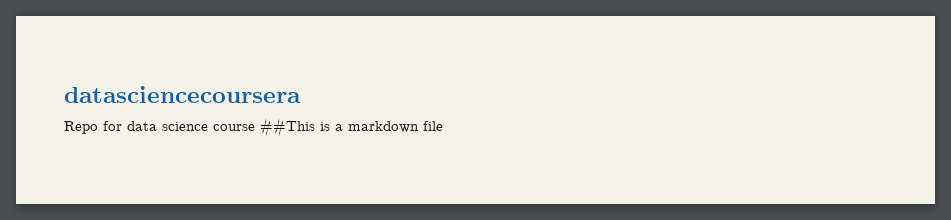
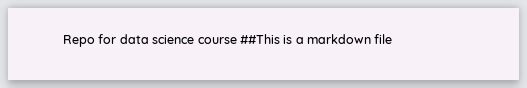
[64,86,301,103] datasciencecoursera // -> (63, 41) none

